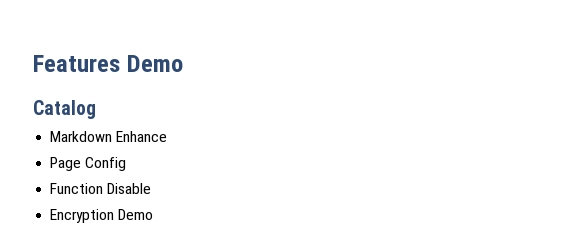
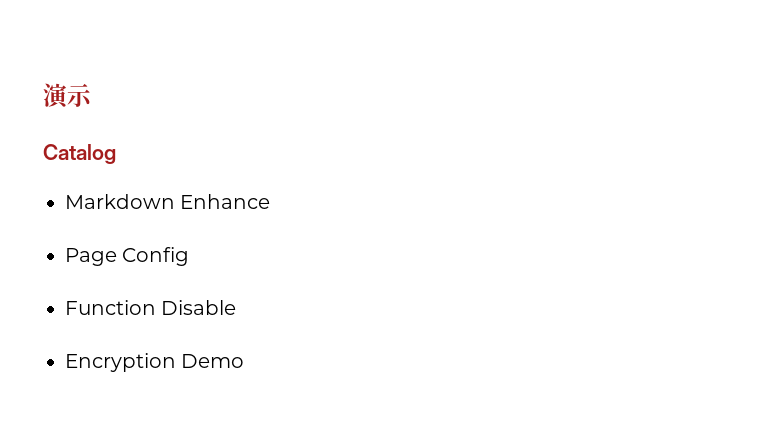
[33,55,183,72] Features Demo -> [43,83,92,109] 演示

